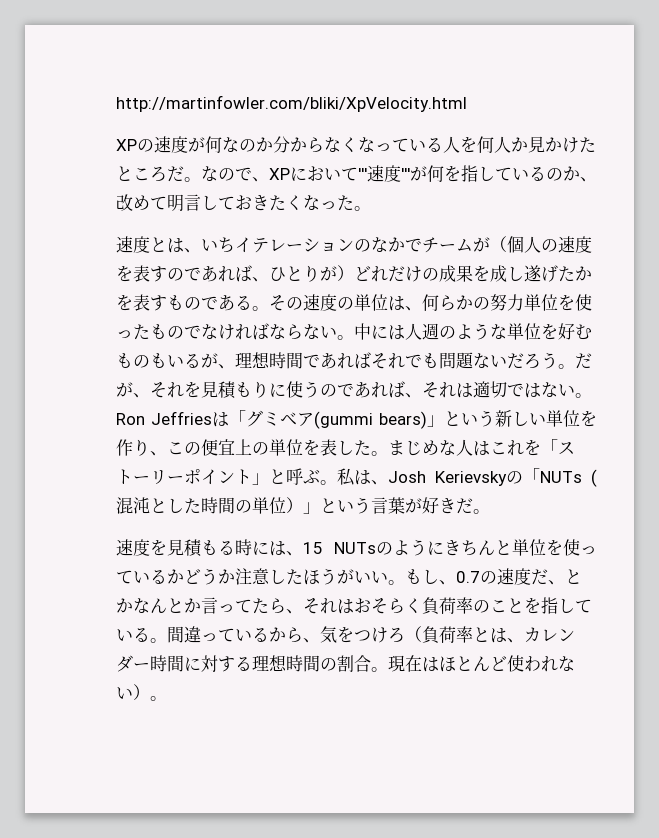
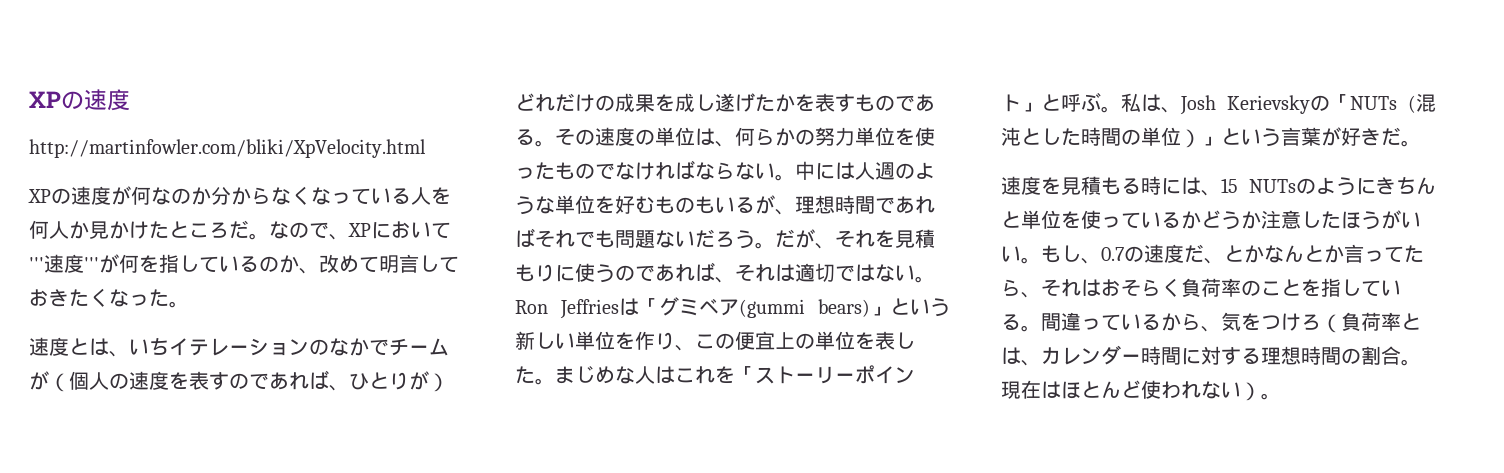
(116, 103) none -> [29,89,130,111] XPの速度 //

